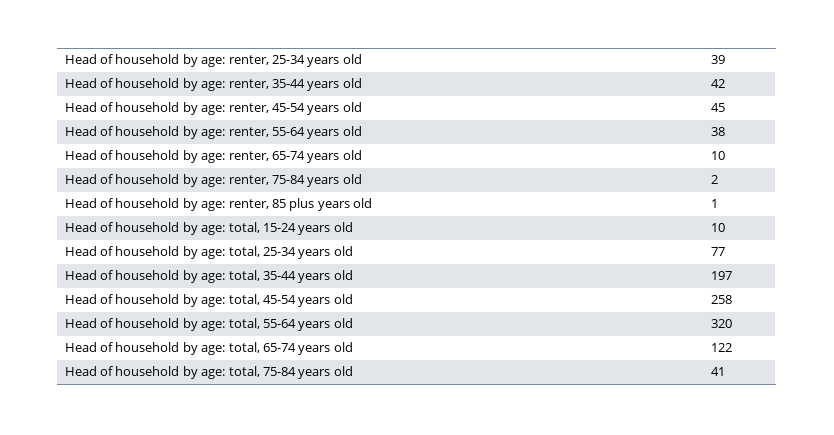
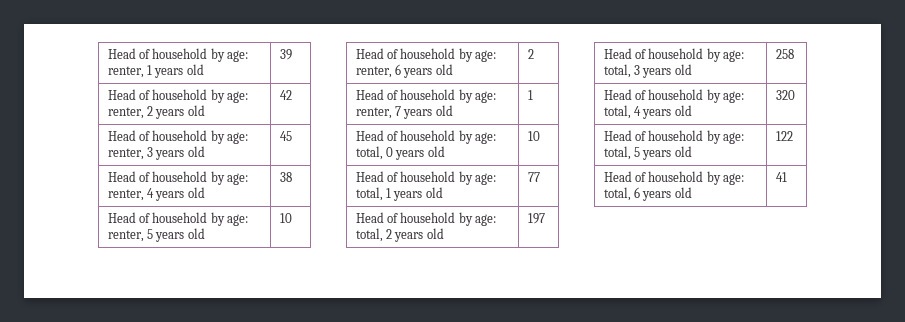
[64,54,305,67] Head of household by age: renter, 25-34 -> [107,48,249,62] [107,65,152,78] Head of household by age: renter, 1
[271,79,305,88] 35-44 -> [146,106,153,116] 2
[271,103,305,112] 45-54 -> [146,147,153,157] 3
[271,127,305,136] 55-64 -> [146,188,154,198] 4
[271,151,305,160] 65-74 -> [146,229,153,239] 5
[271,175,305,184] 75-84 -> [394,64,401,75] 6
[271,198,315,211] 85 plus -> [394,106,401,116] 7
[262,223,296,232] 15-24 -> [385,147,393,157] 0
[262,247,296,256] 25-34 -> [385,188,391,198] 1
[262,271,296,280] 35-44 -> [385,229,392,239] 2
[262,295,296,304] 45-54 -> [633,65,640,75] 3
[262,319,296,328] 55-64 -> [633,106,641,116] 4
[262,343,296,352] 65-74 -> [633,147,640,157] 5
[262,367,296,376] 75-84 -> [633,187,640,198] 6

